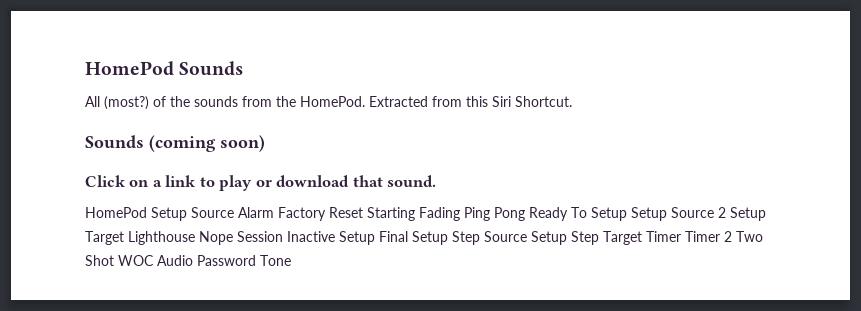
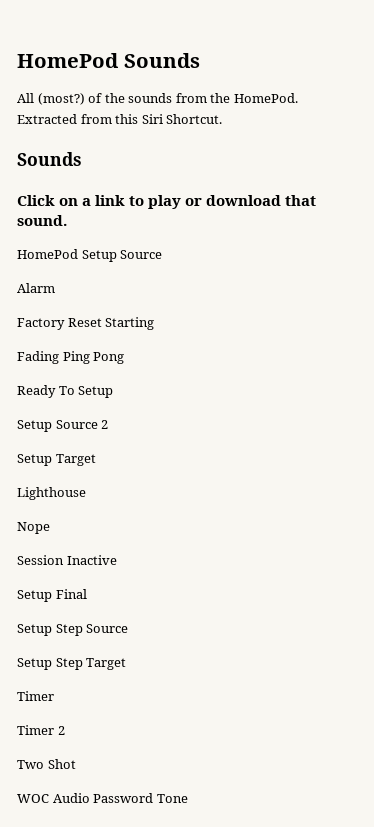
[149,135,265,152] (coming soon) -> (82, 159) none
(234, 212) none -> (163, 254) //
(274, 212) none -> (55, 288) //
(415, 214) none -> (155, 323) //
(525, 214) none -> (125, 358) //
(627, 214) none -> (114, 392) //
(726, 212) none -> (109, 424) //
(124, 238) none -> (96, 460) //
(195, 238) none -> (86, 493) //
(233, 238) none -> (50, 528) //
(335, 236) none -> (117, 560) //
(408, 236) none -> (87, 594) //
(527, 236) none -> (129, 628) //
[646,231,681,242] Timer -> [17,691,54,701] // Timer //
(732, 236) none -> (65, 730) //
(114, 260) none -> (76, 764) //

